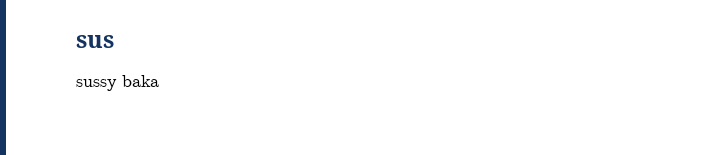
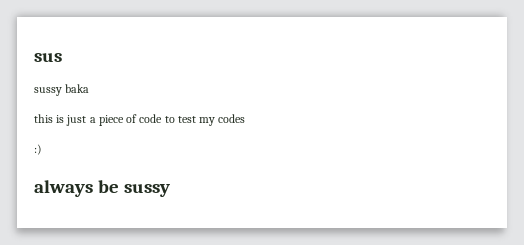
(159, 81) none -> [34,114,246,126] [34,144,42,155] [34,180,170,197] // this is just a piece of code to test my codes // :) // always be sussy

